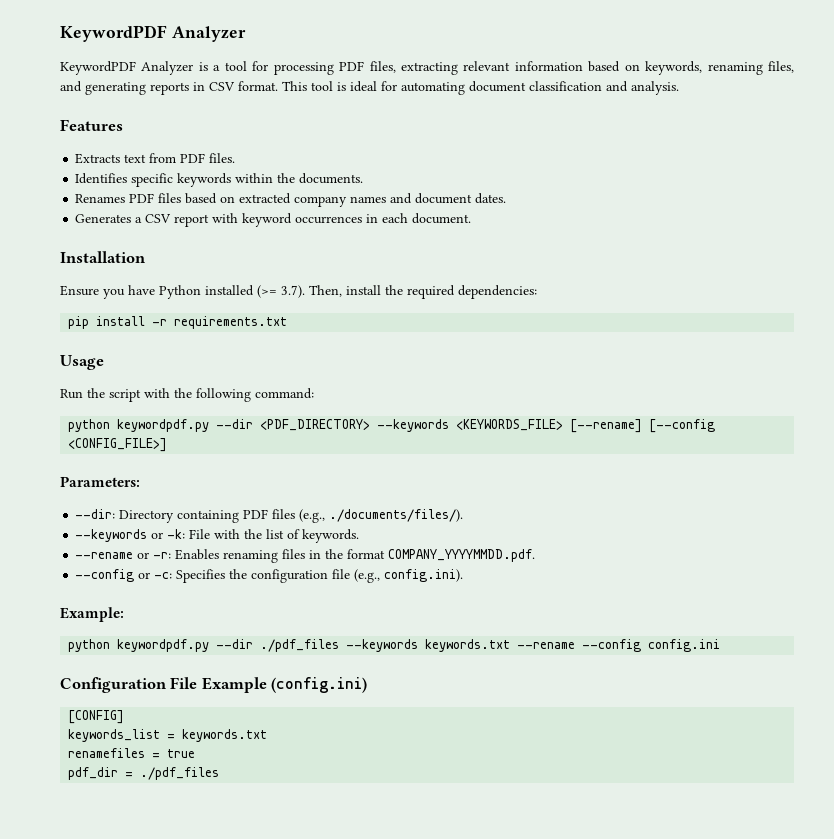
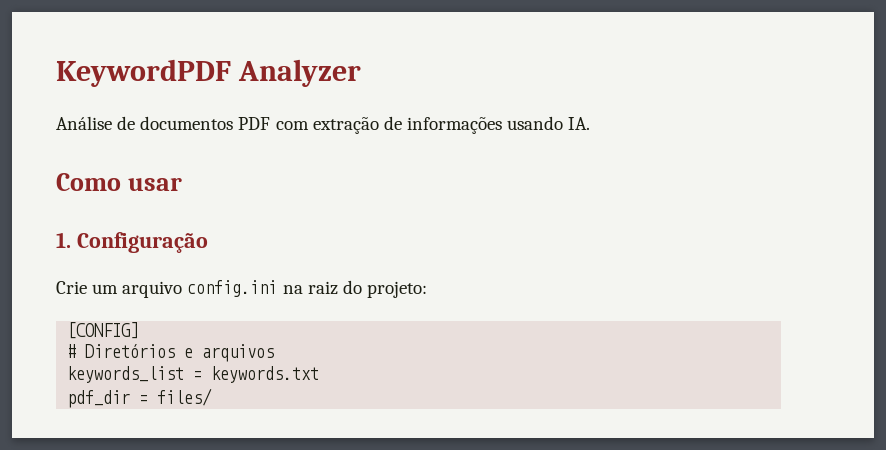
[60,61,794,75] [60,81,679,95] [60,119,123,131] [75,153,236,164] [75,173,364,187] [75,193,507,207] [75,213,472,227] [60,251,146,263] [60,285,537,299] [68,316,288,329] [60,355,104,370] [60,388,314,402] [68,419,716,433] [68,438,168,452] [60,476,140,487] [75,509,464,523] [75,529,360,543] [75,549,536,563] [75,569,464,583] [60,607,124,622] [68,639,721,652] [60,677,368,693] [68,710,125,724] KeywordPDF Analyzer is a tool for processing PDF files, extracting relevant information based on keywords, renaming files, and generating reports in CSV format. This tool is ideal for automating document classification and analysis. // Features // Extracts text from PDF files. // Identifies specific keywords within the documents. // Renames PDF files based on extracted company names and document dates. // Generates a CSV report with keyword occurrences in each document. // Installation // Ensure you have Python installed (>= 3.7). Then, install the required dependencies: // pip install -r requirements.txt // Usage // Run the script with the following command: // python keywordpdf.py --dir <PDF_DIRECTORY> --keywords <KEYWORDS_FILE> [--rename] [--config <CONFIG_FILE>] // Parameters: // --dir: Directory containing PDF files (e.g., ./documents/files/). // --keywords or -k: File with the list of keywords. // --rename or -r: Enables renaming files in the format COMPANY_YYYYMMDD.pdf. // --config or -c: Specifies the configuration file (e.g., config.ini). // Example: // python keywordpdf.py --dir ./pdf_files --keywords keywords.txt --rename --config config.ini // Configuration File Example (config.ini) // [CONFIG] -> [56,116,591,134] [56,173,182,191] [56,232,208,253] [56,280,427,298] [67,322,140,339] [67,344,275,362] Análise de documentos PDF com extração de informações usando IA. // Como usar // 1. Configuração // Crie um arquivo config.ini na raiz do projeto: // [CONFIG] // # Diretórios e arquivos
[68,748,196,758] // renamefiles = true -> (320, 374) none
[140,767,220,780] ./pdf_files -> [157,388,213,406] files/

